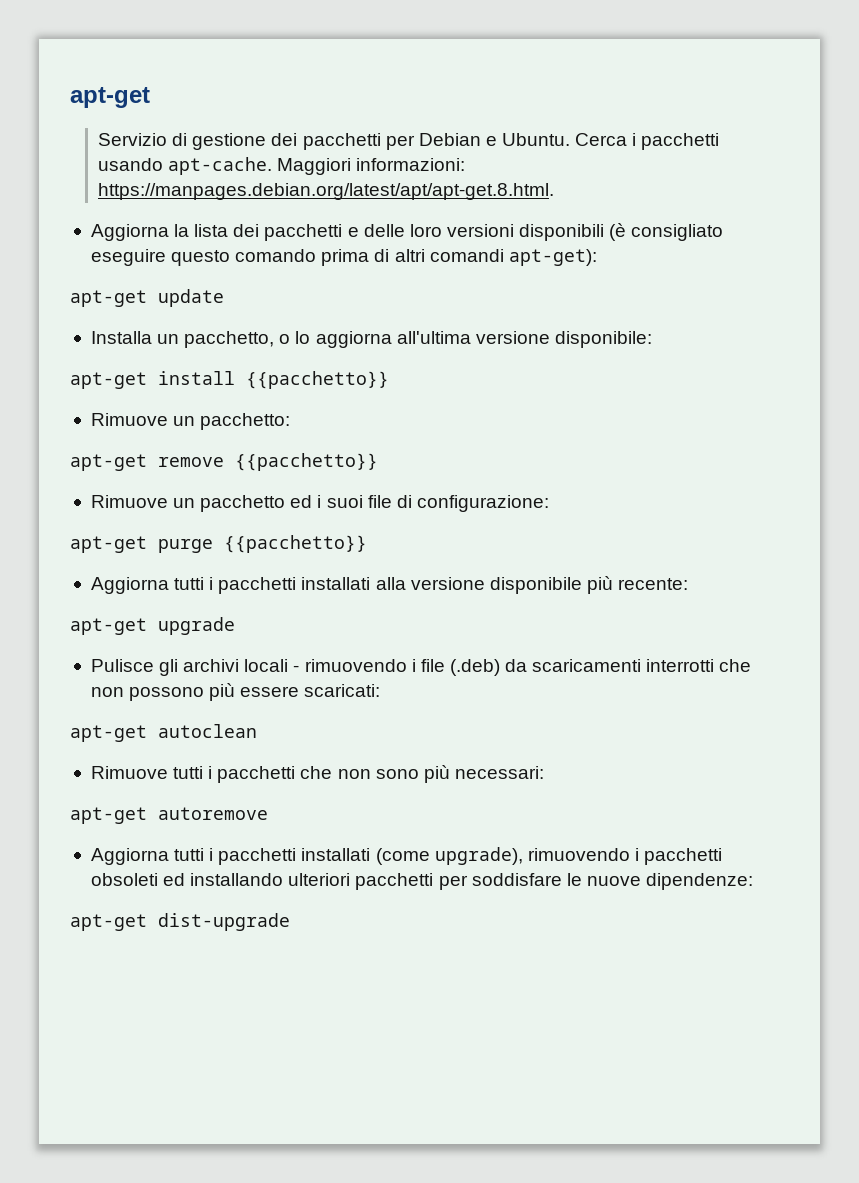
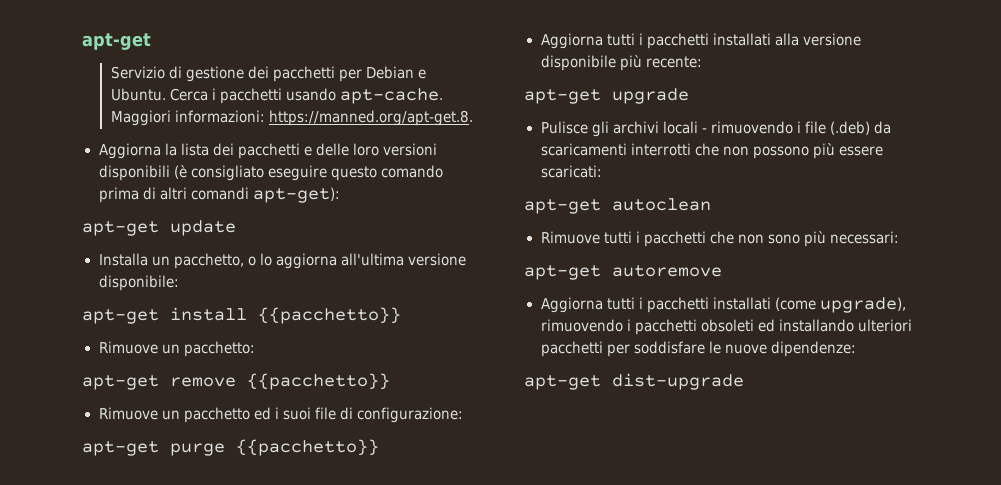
[98,183,555,200] https://manpages.debian.org/latest/apt/apt-get.8.html. -> [268,110,473,126] https://manned.org/apt-get.8.

